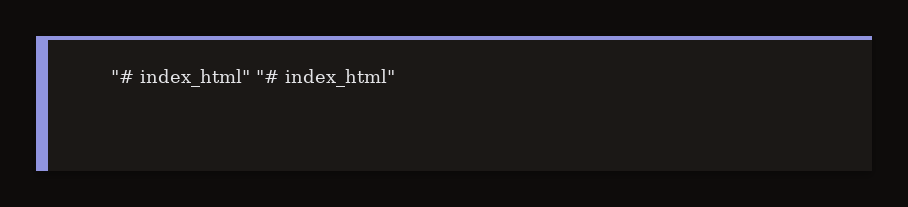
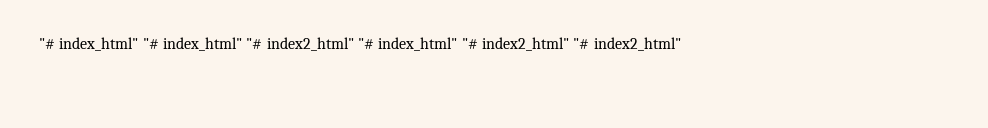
(395, 78) none -> [246,37,681,51] "# index2_html" "# index_html" "# index2_html" "# index2_html"

